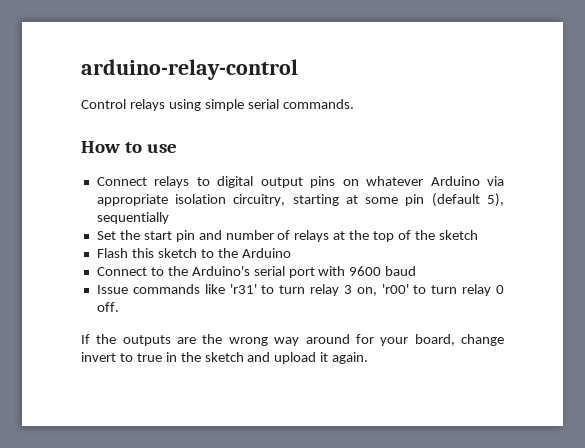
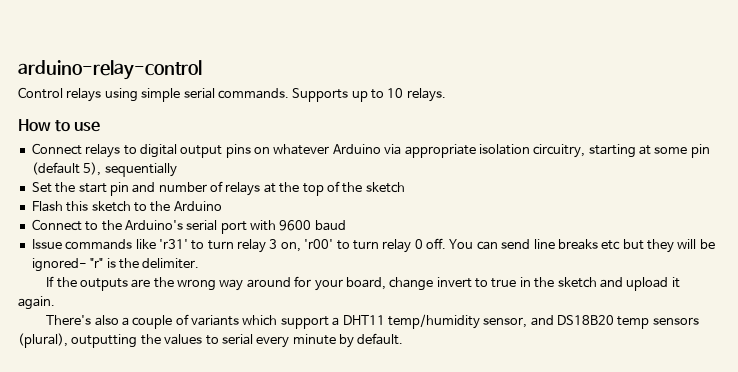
(354, 104) none -> [292,88,446,102] Supports up to 10 relays.
(119, 307) none -> [449,239,715,253] [31,258,200,272] You can send line breaks etc but they will be ignored- "r" is the delimiter.
(369, 358) none -> [46,314,699,329] [18,333,404,348] // There's also a couple of variants which support a DHT11 temp/humidity sensor, and DS18B20 temp sensors (plural), outputting the values to serial every minute by default.

